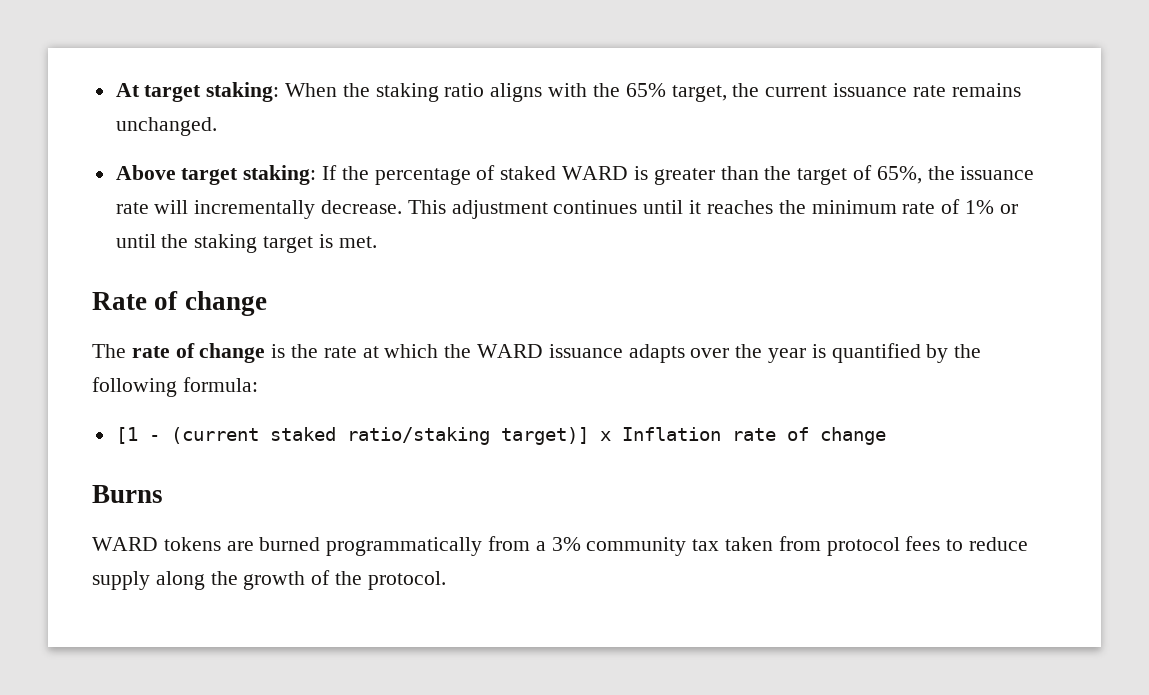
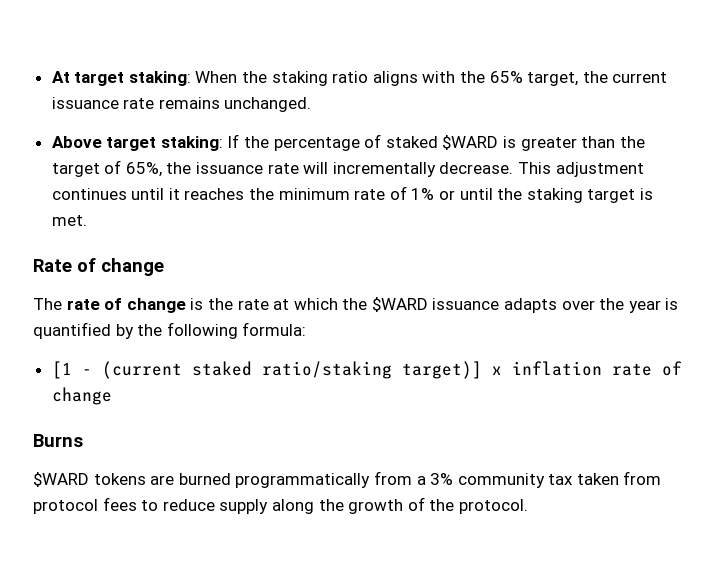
[562,166,629,180] WARD -> [442,135,499,150] $WARD
[477,344,544,358] WARD -> [371,297,428,312] $WARD
[621,427,721,441] Inflation -> [511,361,602,376] inflation
[92,537,158,551] WARD -> [33,472,89,487] $WARD

